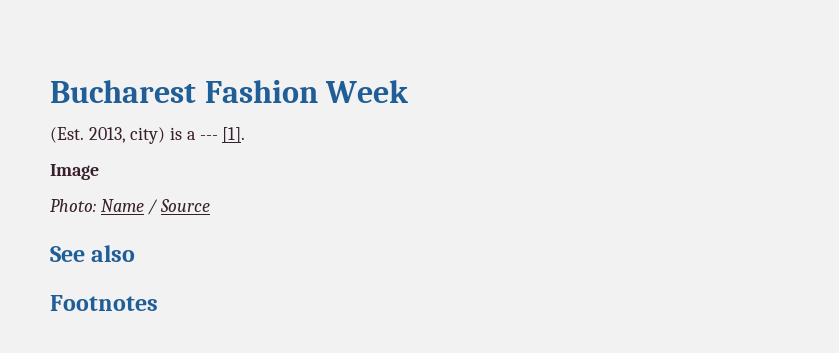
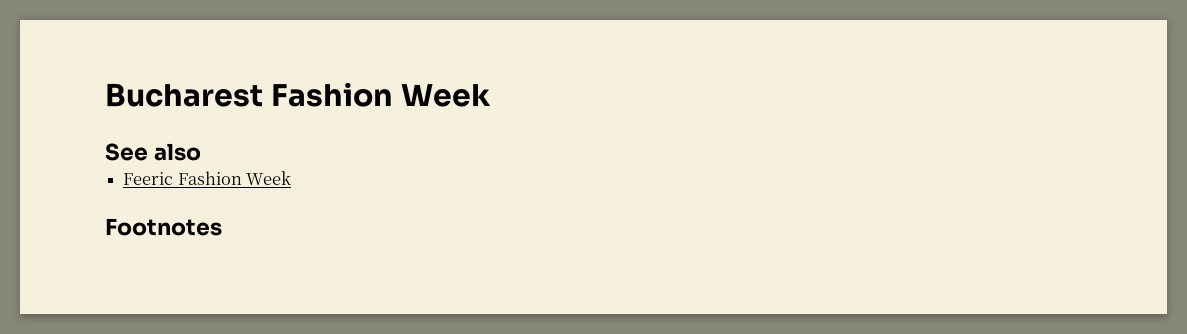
[50,127,246,144] [50,164,99,180] [50,199,211,215] // (Est. 2013, city) is a --- [1]. // Image // Photo: Name / Source -> (492, 95) none
(136, 253) none -> [123,171,292,185] // Feeric Fashion Week

